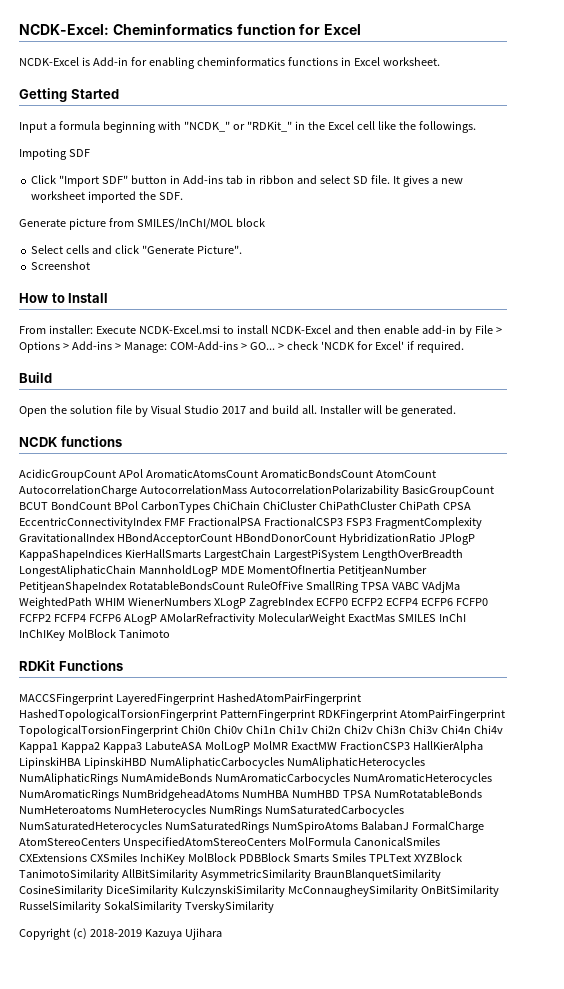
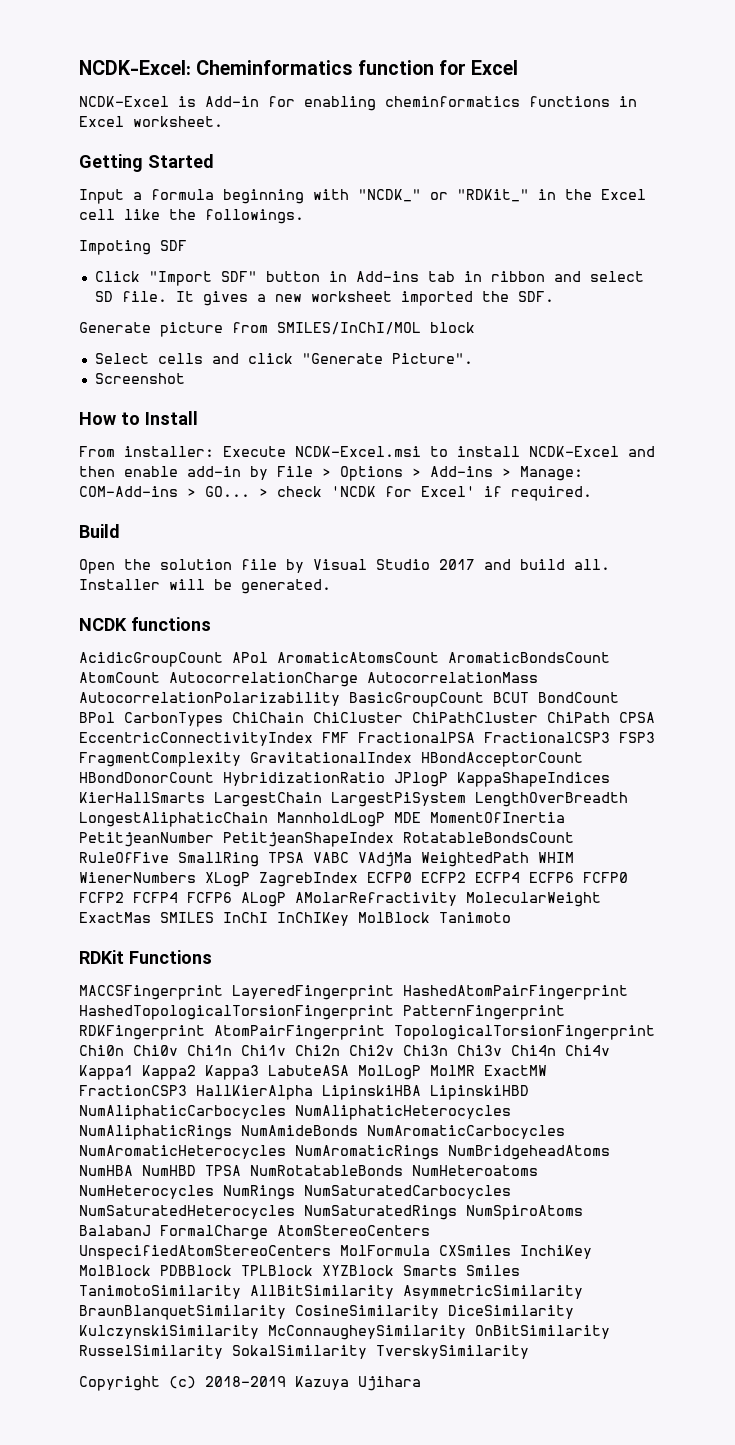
[353,837,440,846] [19,853,87,862] CanonicalSmiles CXExtensions -> (430, 1250) none
[292,853,462,862] Smarts Smiles TPLText XYZBlock -> [241,1265,520,1276] TPLBlock XYZBlock Smarts Smiles

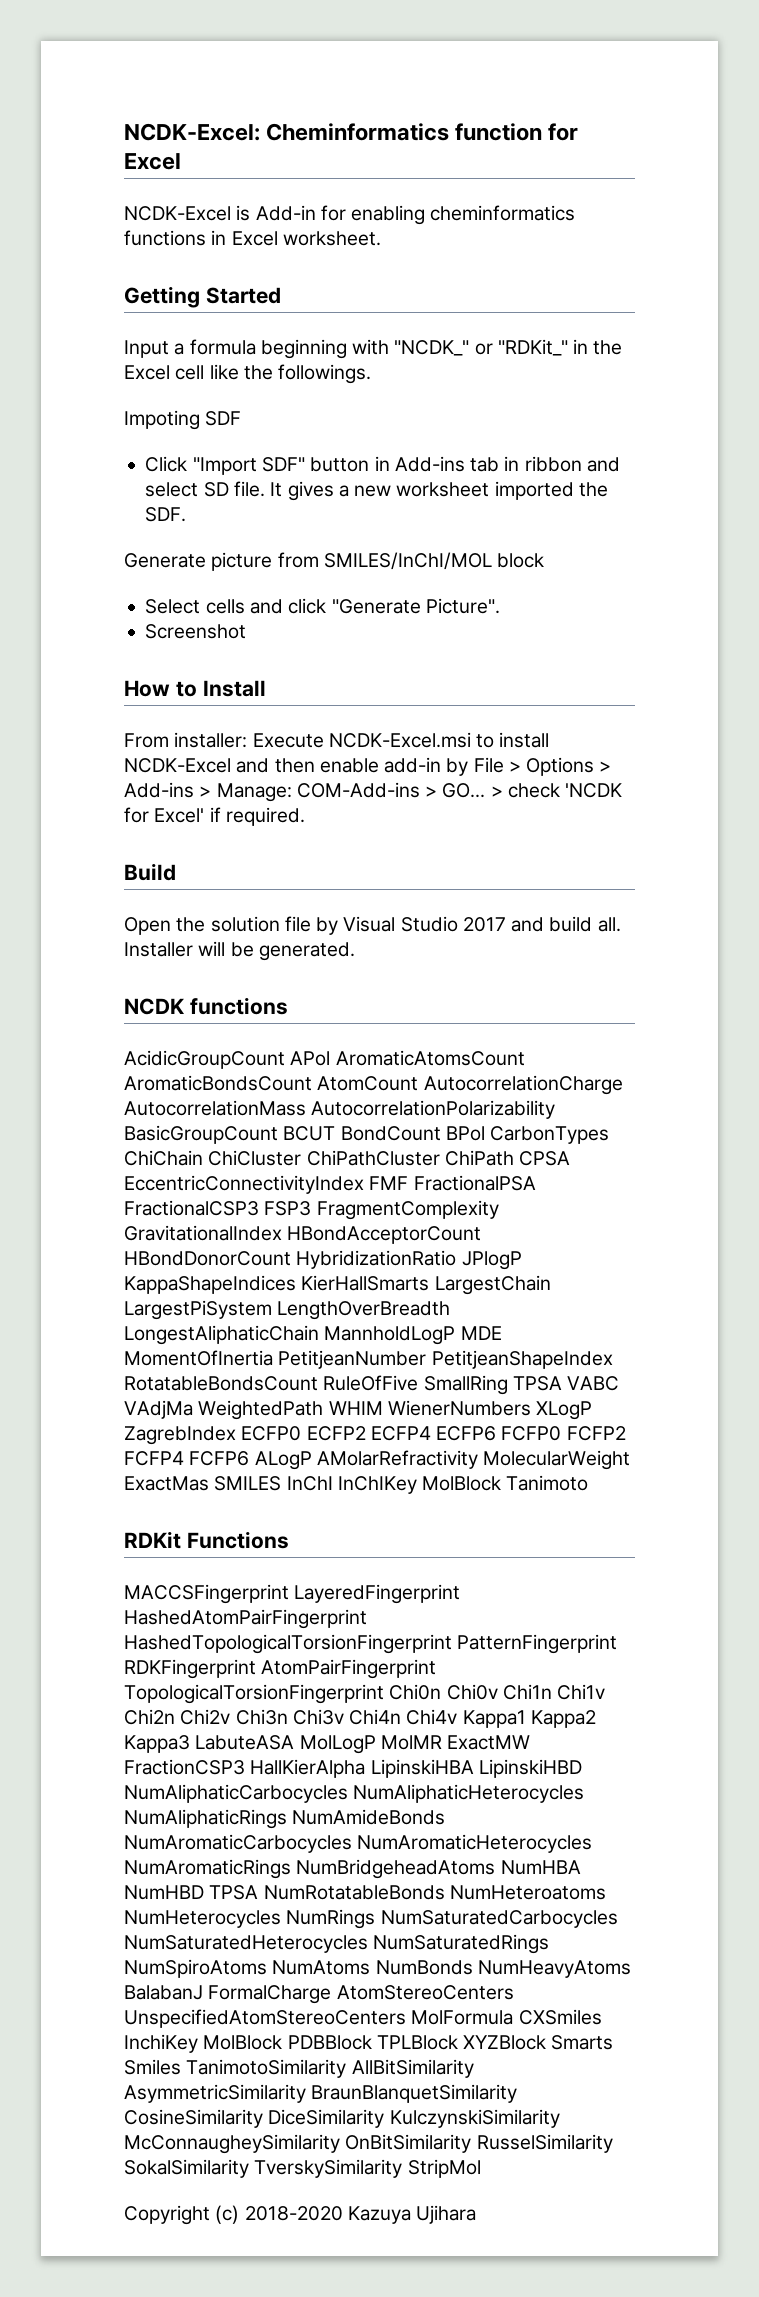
(583, 1212) none -> [272,1960,631,1978] NumAtoms NumBonds NumHeavyAtoms
(529, 1352) none -> [407,2159,481,2178] StripMol
[205,1376,286,1387] 2018-2019 -> [244,2206,343,2221] 2018-2020

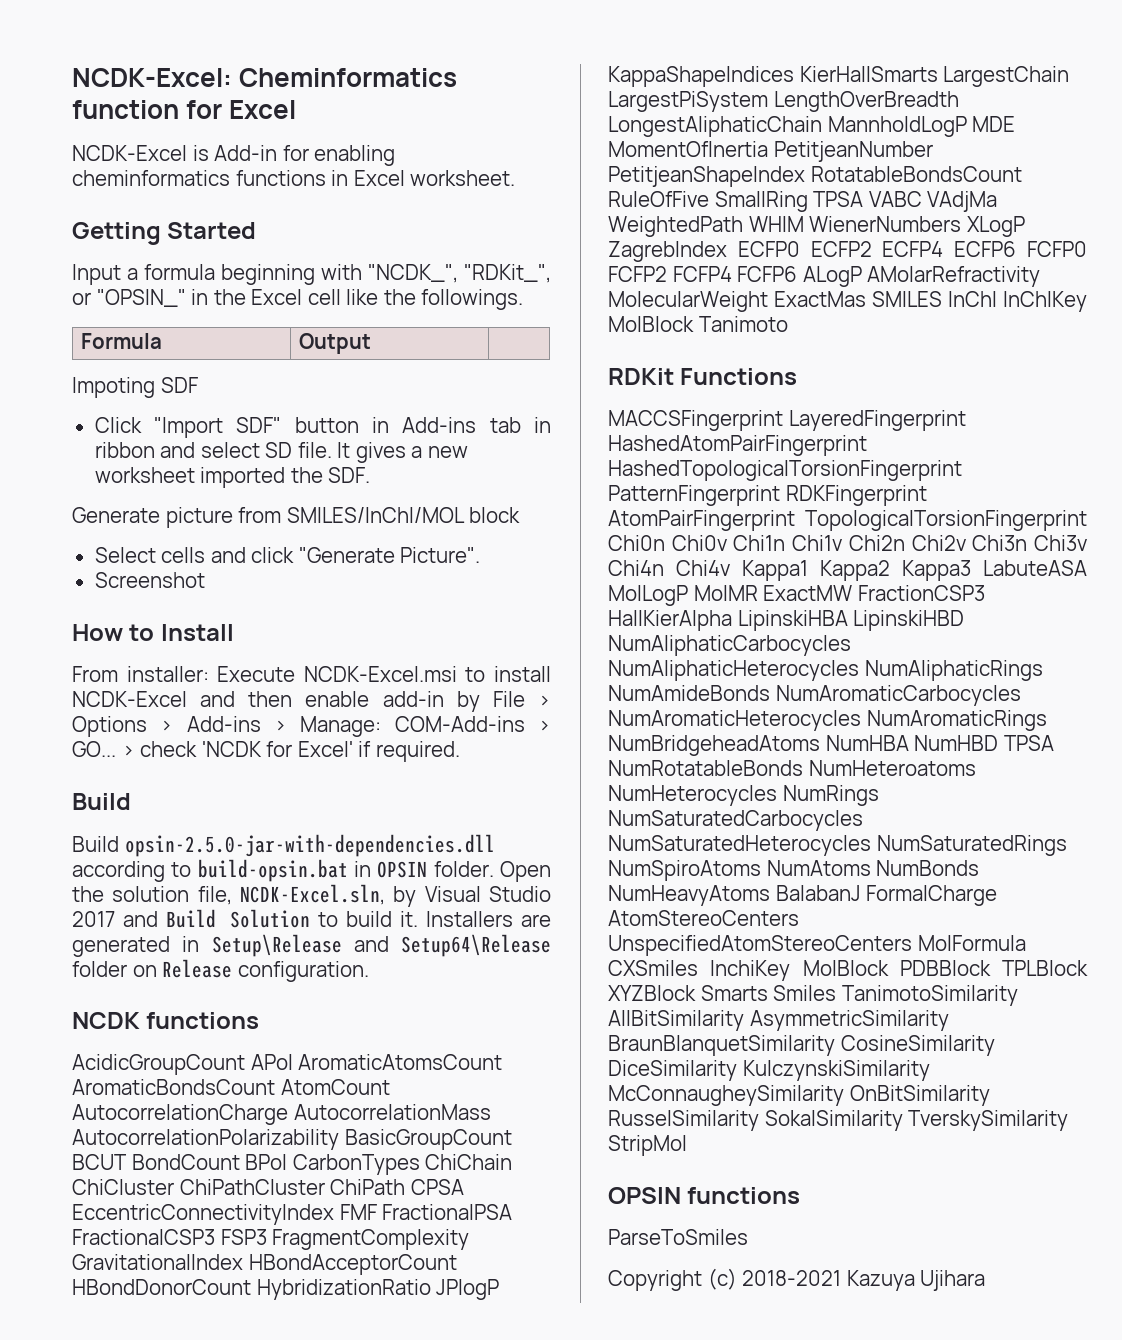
[394,339,568,356] "NCDK_" or "RDKit_" -> [368,264,551,283] [72,289,186,307] "NCDK_", "RDKit_", or "OPSIN_"
(372, 374) none -> [80,333,162,349] [298,333,371,354] // Formula | Output |
(176, 872) none -> [72,834,495,857] [72,859,494,882] Build opsin-2.5.0-jar-with-dependencies.dll according to build-opsin.bat in OPSIN folder.
[284,916,311,932] file -> [197,884,385,905] file, NCDK-Excel.sln,
[549,916,621,932] [124,941,355,961] build all. Installer will be generated. -> [165,909,551,928] [72,934,551,957] [72,959,369,982] Build Solution to build it. Installers are generated in Setup\Release and Setup64\Release folder on Release configuration.
(481, 2168) none -> [608,1187,801,1204] [608,1229,748,1245] // OPSIN functions // ParseToSmiles
[244,2206,343,2221] 2018-2020 -> [742,1270,842,1286] 2018-2021

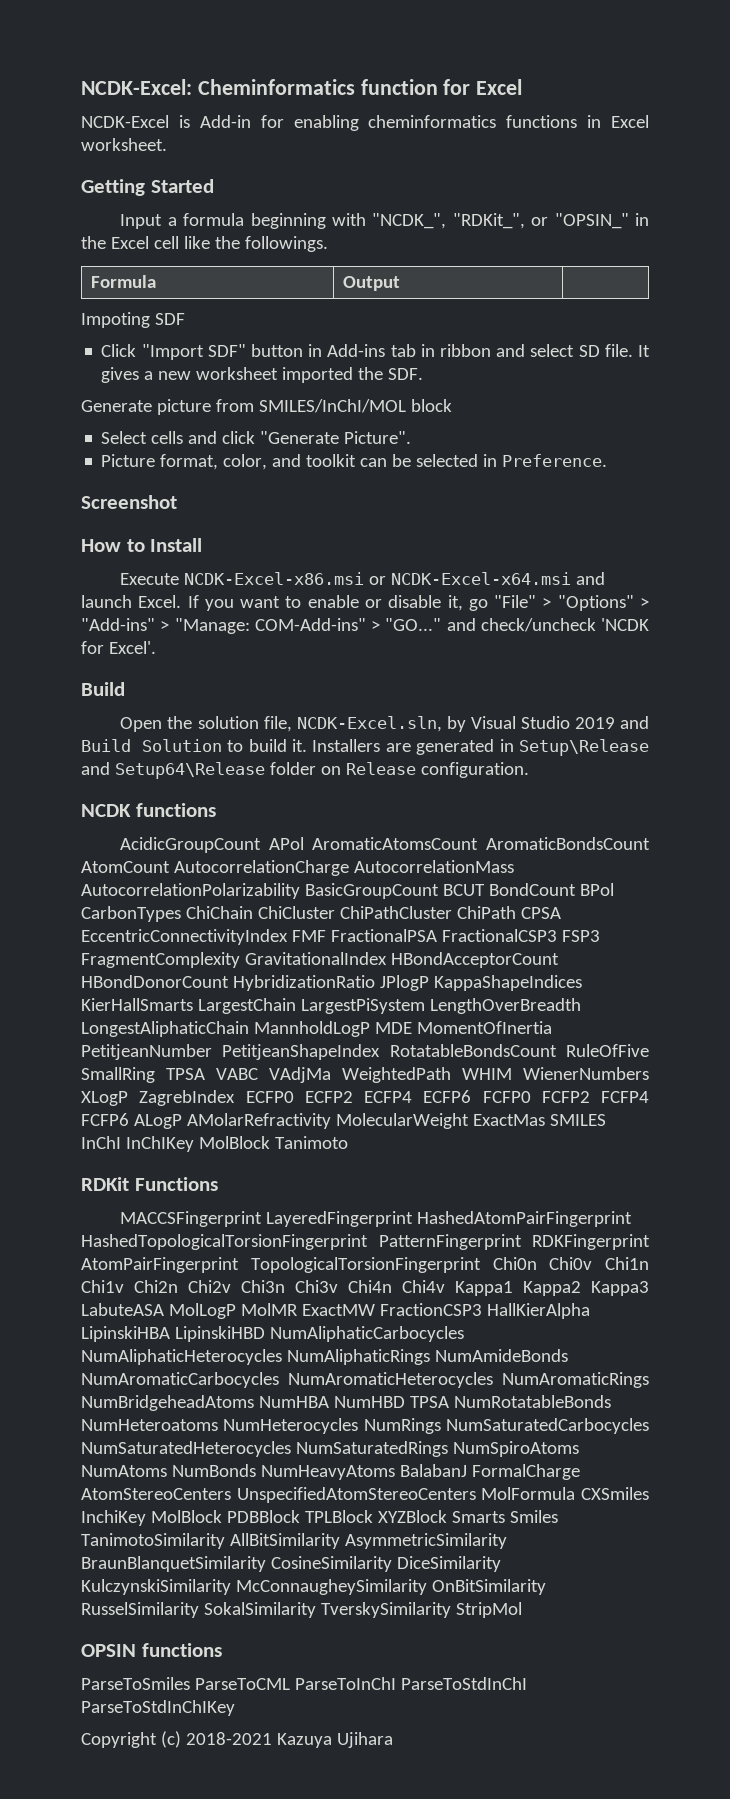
[94,572,205,588] [72,624,234,641] [72,666,551,682] [72,691,552,712] [72,716,551,737] [72,741,460,762] [72,793,131,810] [72,834,495,857] [72,859,494,882] Screenshot // How to Install // From installer: Execute NCDK-Excel.msi to install NCDK-Excel and then enable add-in by File > Options > Add-ins > Manage: COM-Add-ins > GO... > check 'NCDK for Excel' if required. // Build // Build opsin-2.5.0-jar-with-dependencies.dll according to build-opsin.bat in OPSIN folder. -> [101,454,608,470] [81,495,177,509] [81,538,203,552] [120,572,606,585] [81,595,649,611] [81,618,649,634] [81,641,156,654] [81,682,125,696] Picture format, color, and toolkit can be selected in Preference. // Screenshot // How to Install // Execute NCDK-Excel-x86.msi or NCDK-Excel-x64.msi and launch Excel. If you want to enable or disable it, go "File" > "Options" > "Add-ins" > "Manage: COM-Add-ins" > "GO..." and check/uncheck 'NCDK for Excel'. // Build //
[72,911,115,927] 2017 -> [574,717,615,729] 2019
(748, 1237) none -> [194,1677,527,1690] [81,1700,235,1716] ParseToCML ParseToInChI ParseToStdInChI ParseToStdInChIKey

